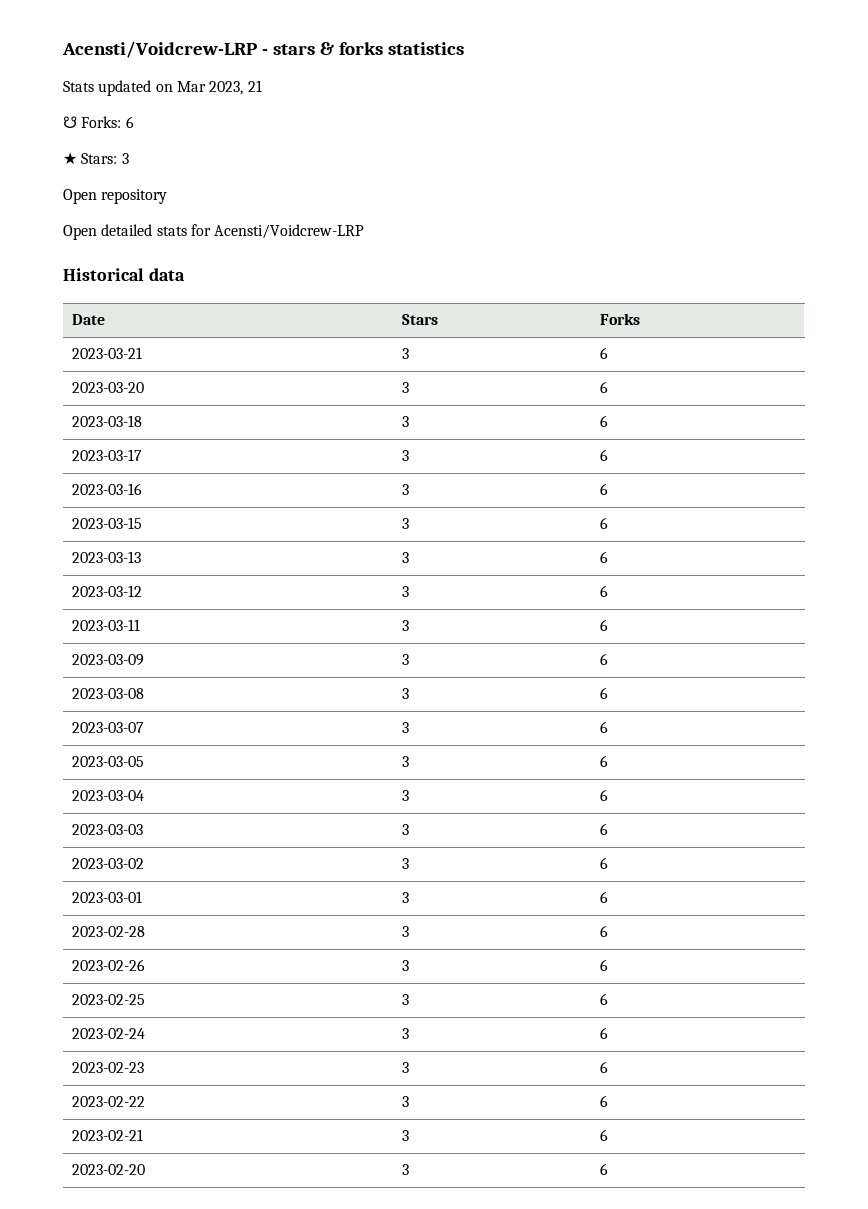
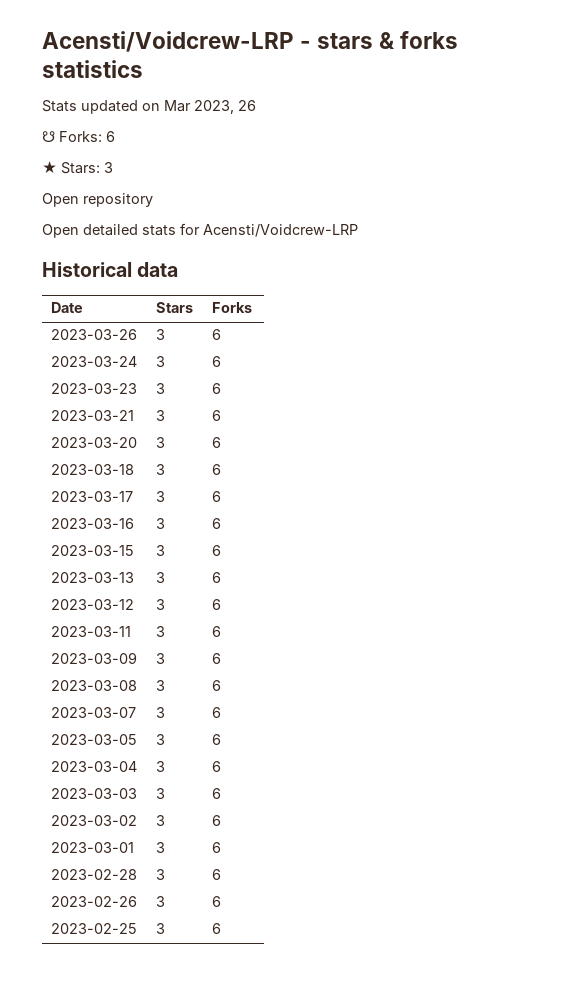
[247,80,262,92] 21 -> [238,100,256,111] 26
(641, 319) none -> [51,329,138,340] [156,329,166,340] [212,329,222,340] [51,356,138,367] [156,356,166,367] [212,356,222,367] [51,383,138,394] [156,383,166,394] [212,383,222,394] // 2023-03-26 | 3 | 6 // 2023-03-24 | 3 | 6 // 2023-03-23 | 3 | 6
[72,1028,146,1039] [402,1028,410,1039] [600,1027,609,1039] [72,1062,145,1073] [402,1062,410,1073] [600,1061,609,1073] [72,1096,146,1107] [402,1096,410,1107] [600,1095,609,1107] [72,1129,144,1141] [402,1130,410,1141] [600,1129,609,1141] [72,1164,146,1175] [402,1164,410,1175] [600,1163,609,1175] // 2023-02-24 | 3 | 6 // 2023-02-23 | 3 | 6 // 2023-02-22 | 3 | 6 // 2023-02-21 | 3 | 6 // 2023-02-20 | 3 | 6 -> (222, 928) none

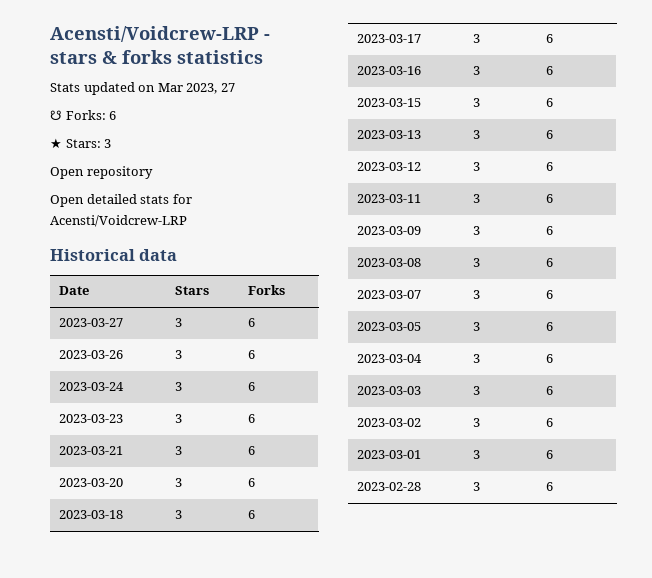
[238,100,256,111] 26 -> [220,83,235,92] 27
(253, 307) none -> [58,318,123,327] [174,318,182,327] [247,318,255,327] // 2023-03-27 | 3 | 6
[51,896,138,907] [156,896,166,907] [212,896,222,907] [51,923,138,934] [156,923,166,934] [212,923,222,934] // 2023-02-26 | 3 | 6 // 2023-02-25 | 3 | 6 -> (553, 486) none

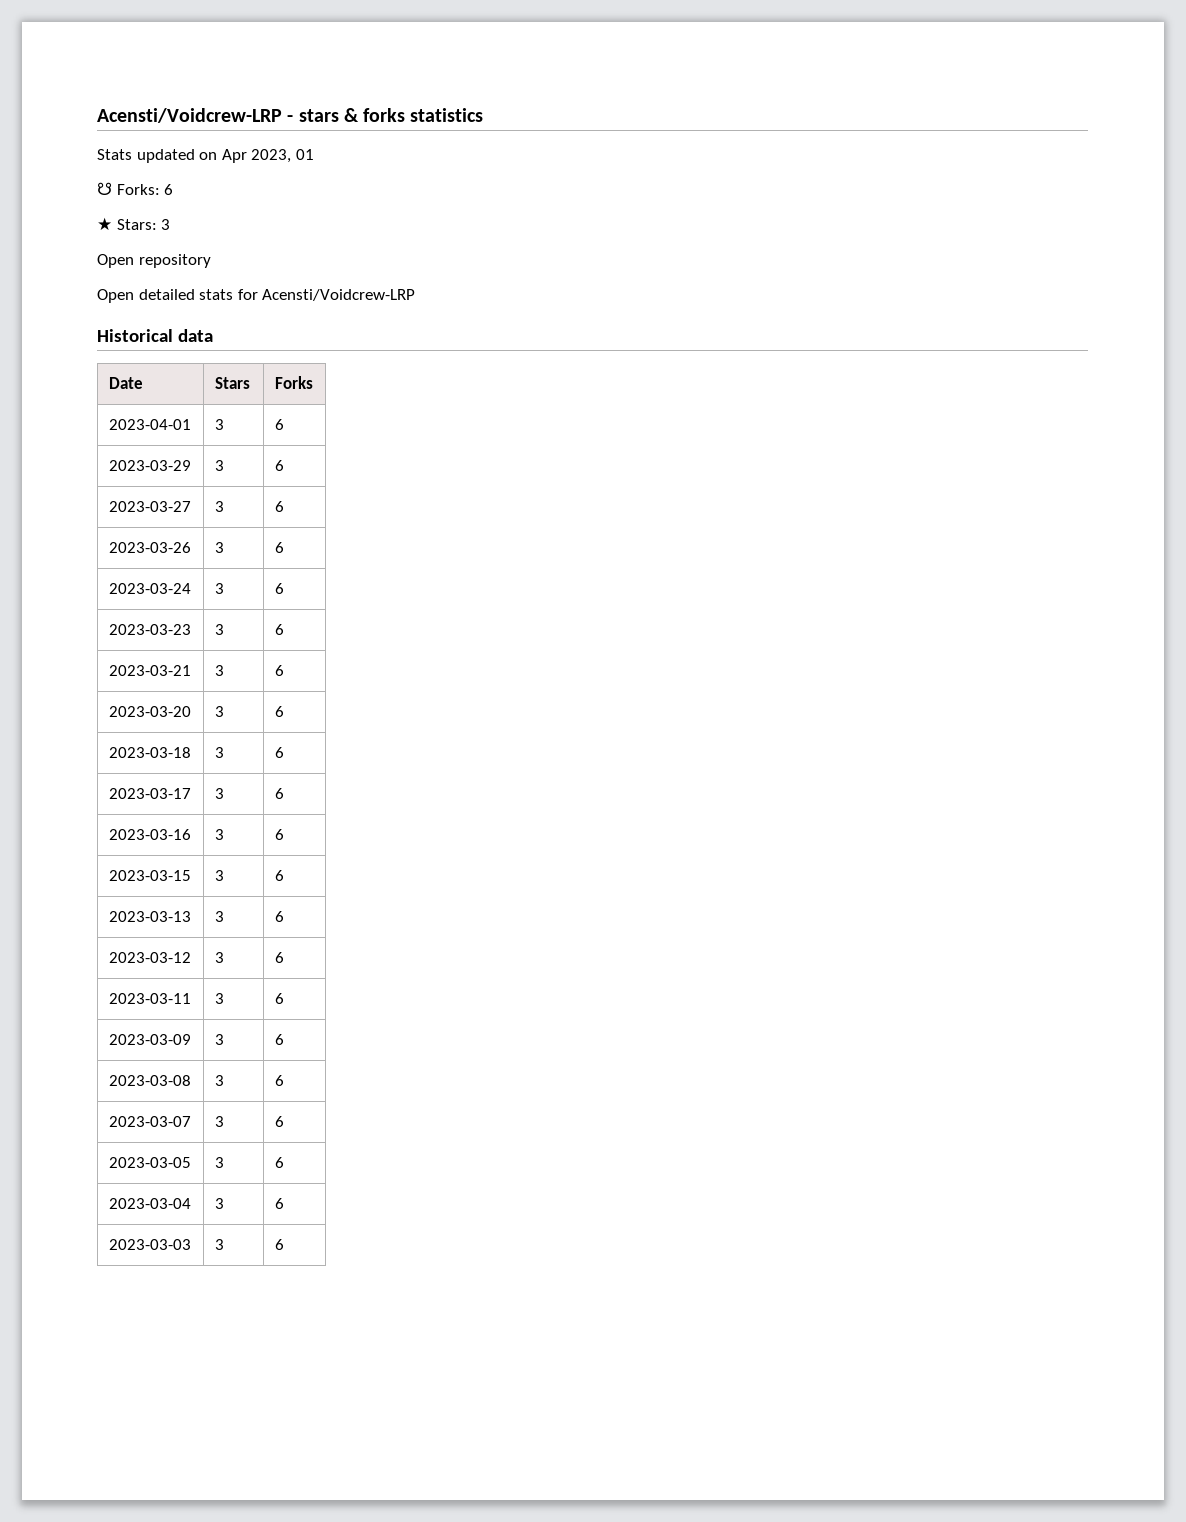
[157,83,235,94] Mar 2023, 27 -> [221,149,314,163] Apr 2023, 01
(285, 290) none -> [108,419,191,430] [214,419,224,430] [274,419,284,430] [108,460,191,471] [214,460,224,471] [274,460,284,471] // 2023-04-01 | 3 | 6 // 2023-03-29 | 3 | 6
[356,418,421,427] [472,418,480,427] [545,418,553,427] [356,450,421,459] [472,450,480,459] [545,450,553,459] [356,482,421,491] [472,482,480,491] [545,482,553,491] // 2023-03-02 | 3 | 6 // 2023-03-01 | 3 | 6 // 2023-02-28 | 3 | 6 -> (284, 1244) none

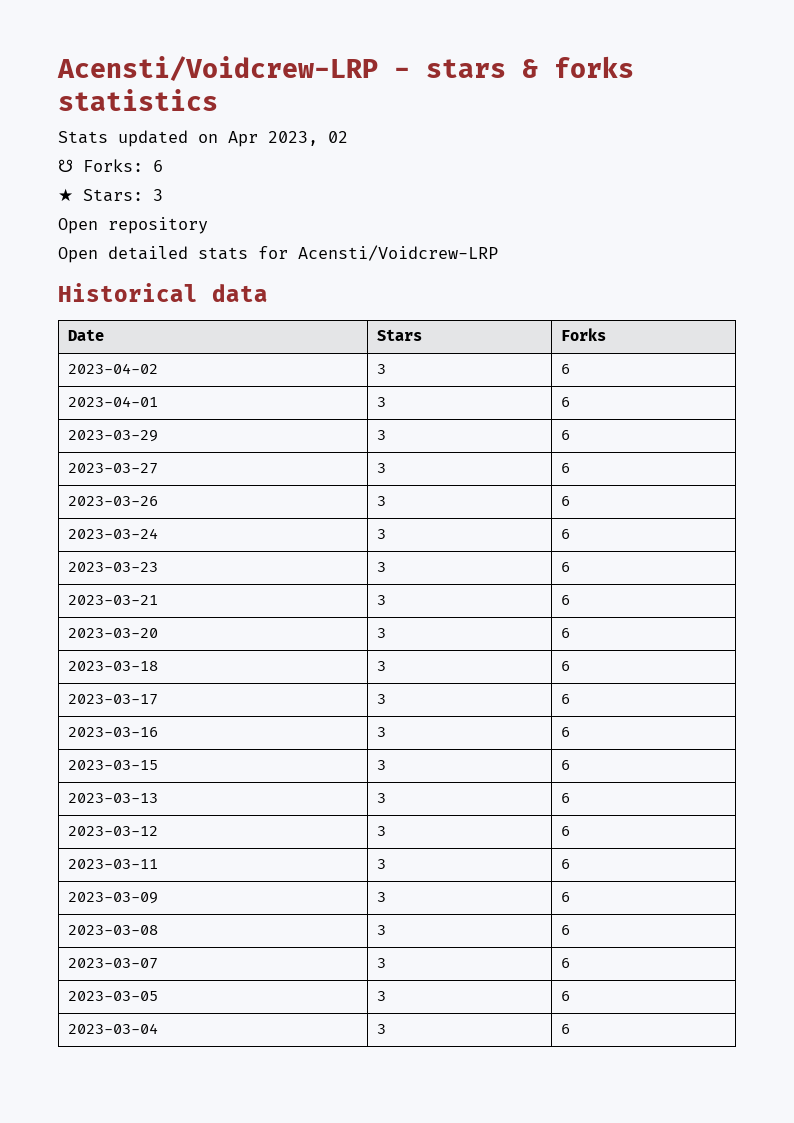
[295,149,314,160] 01 -> [328,131,348,143] 02
(313, 382) none -> [68,363,159,374] [377,364,387,374] [561,364,571,374] // 2023-04-02 | 3 | 6
[108,1239,191,1250] [214,1239,224,1250] [274,1239,284,1250] // 2023-03-03 | 3 | 6 -> (571, 1029) none

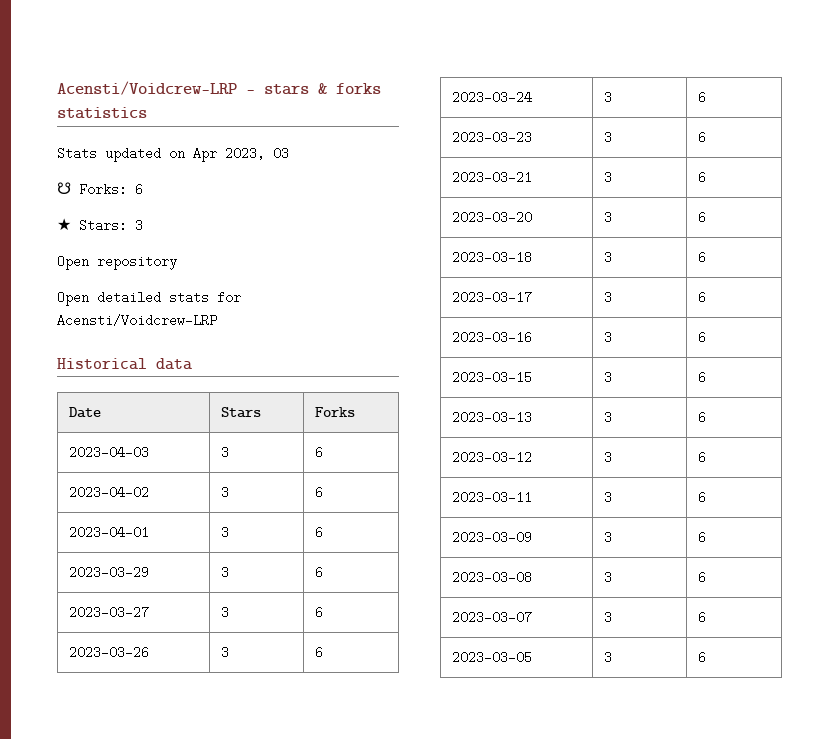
[328,131,348,143] 02 -> [273,147,289,160] 03
(607, 334) none -> [68,446,149,459] [220,446,229,459] [314,446,323,459] // 2023-04-03 | 3 | 6
[68,1023,159,1034] [377,1024,387,1034] [561,1024,571,1034] // 2023-03-04 | 3 | 6 -> (706, 657) none

